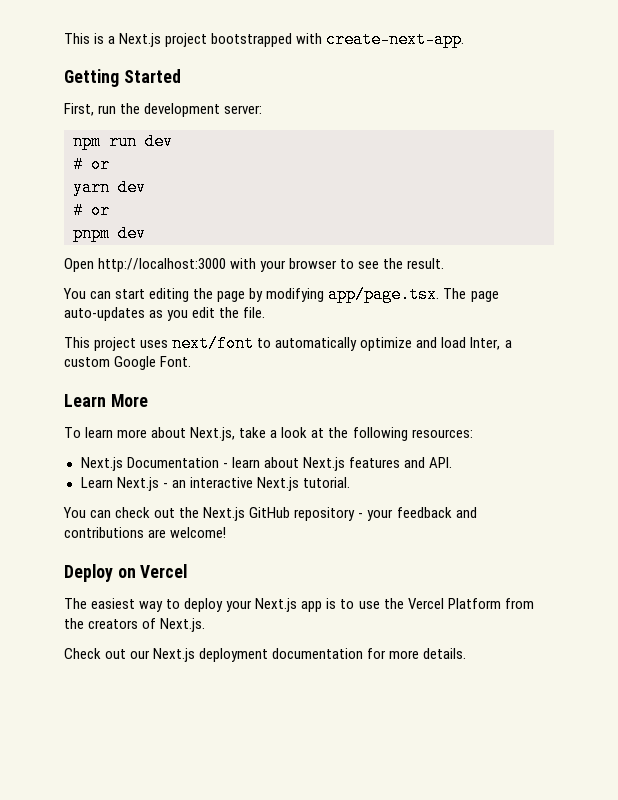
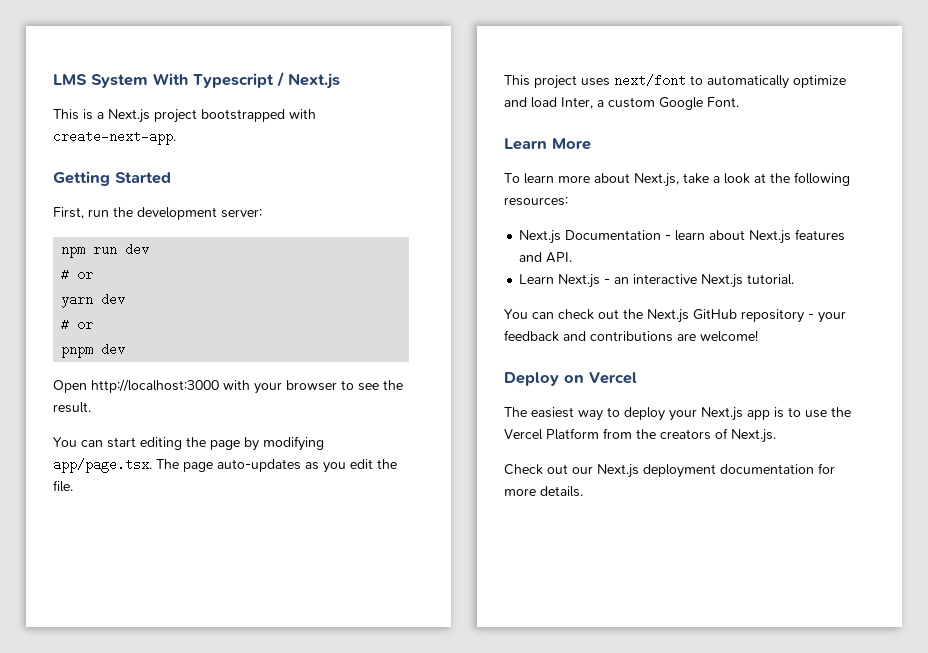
(64, 38) none -> [53,71,340,89] LMS System With Typescript / Next.js //

